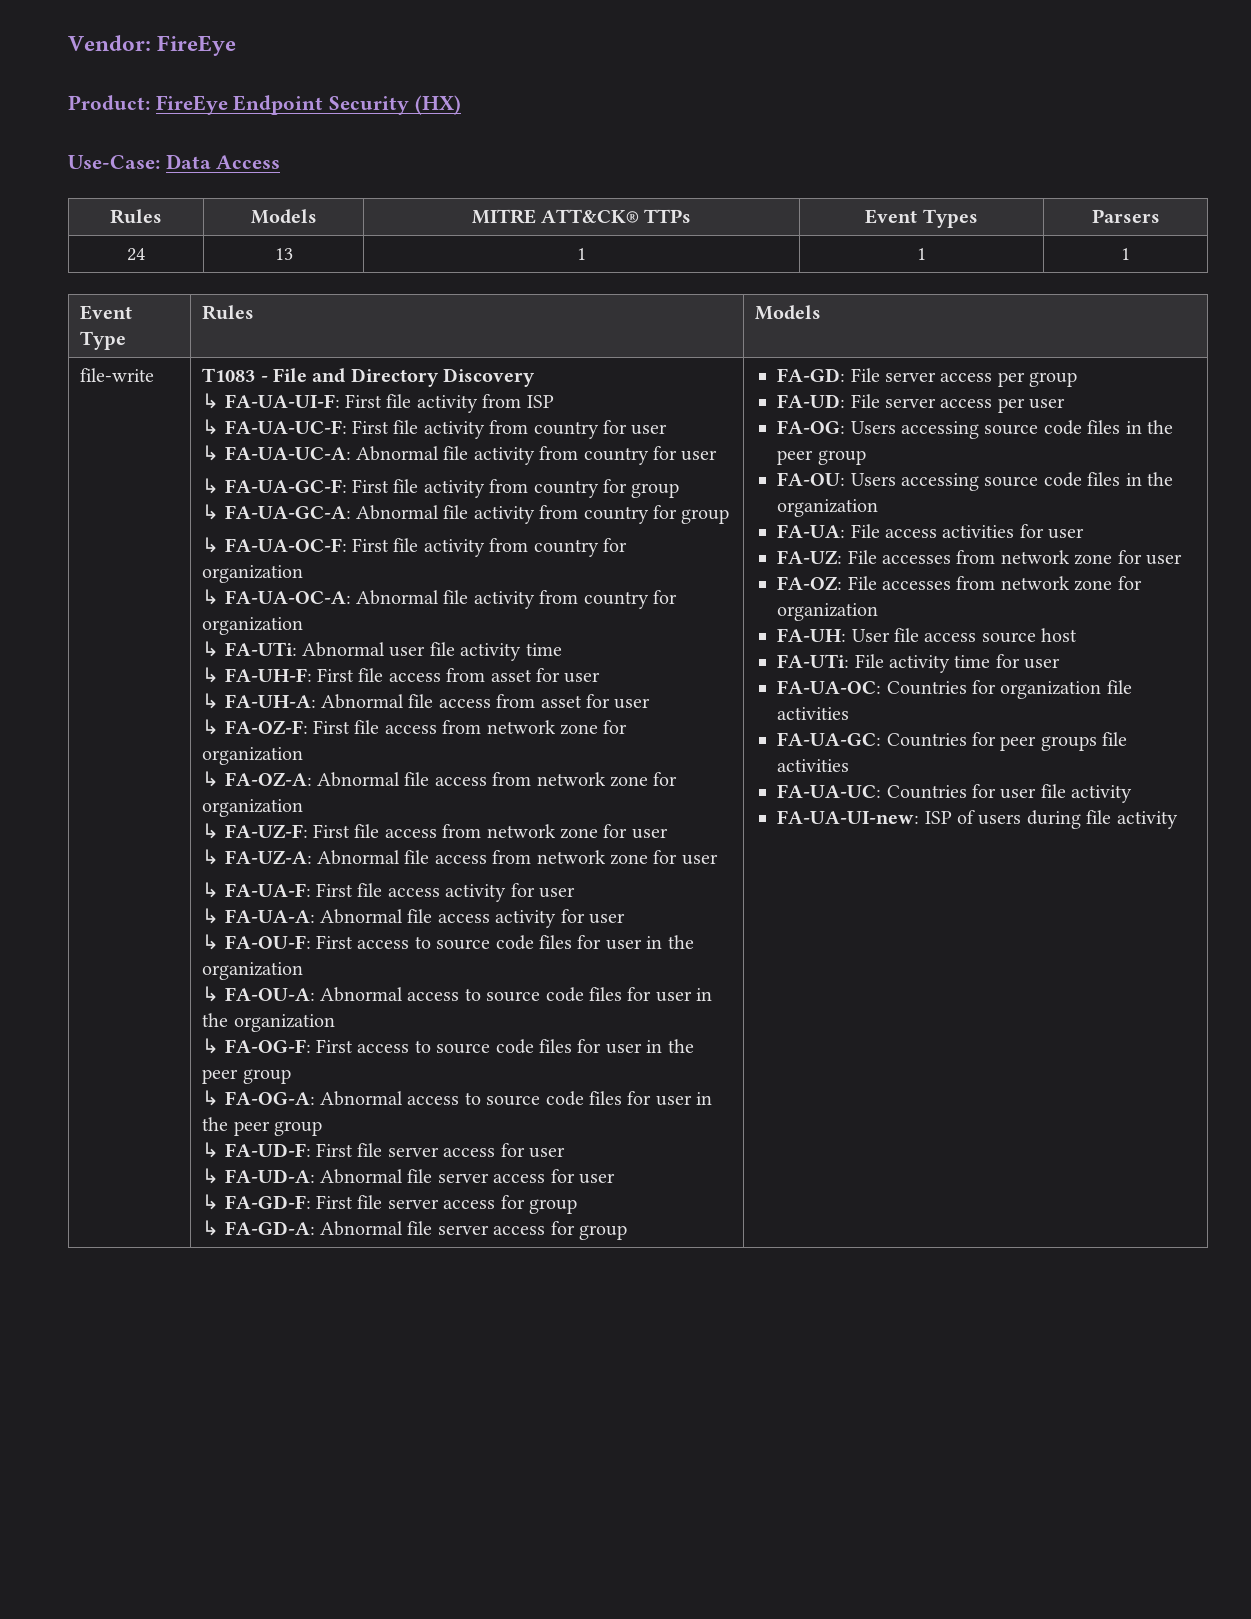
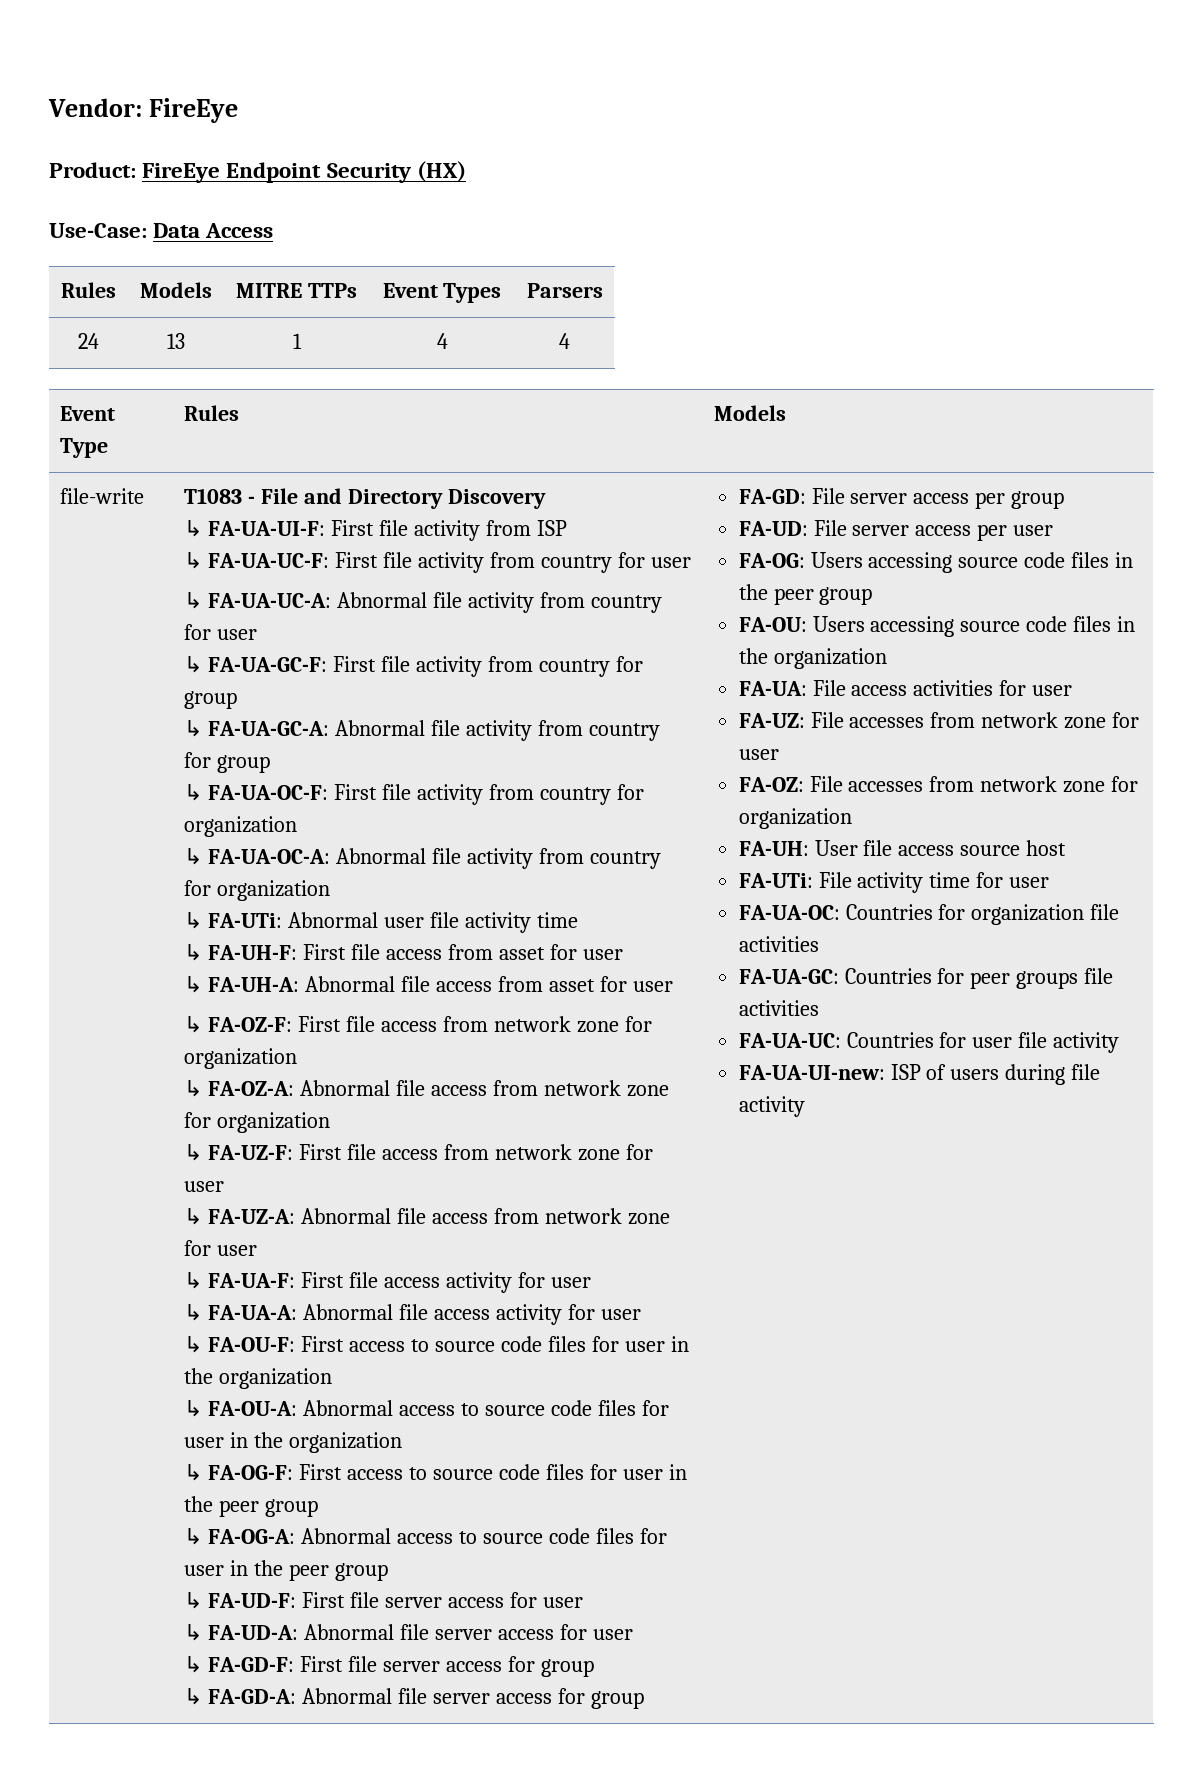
[541,209,639,223] ATT&CK® -> (303, 290) none
[917,248,926,260] [1121,248,1130,260] 1 | 1 -> [436,333,448,349] [559,333,570,349] 4 | 4

